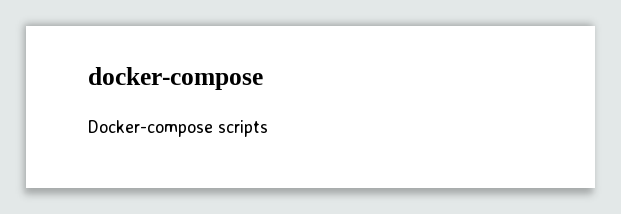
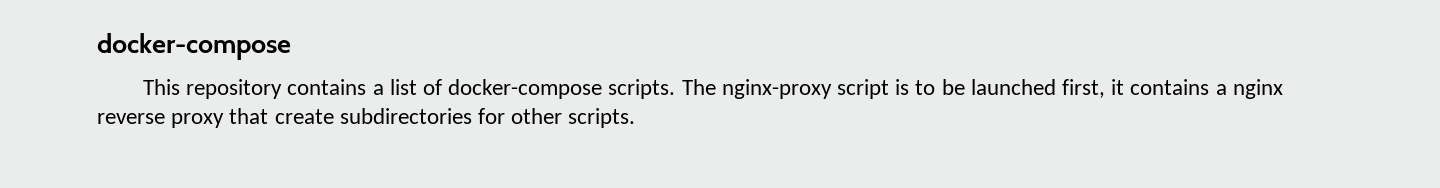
[88,120,268,137] Docker-compose scripts -> [142,79,1283,99] [97,108,636,128] This repository contains a list of docker-compose scripts. The nginx-proxy script is to be launched first, it contains a nginx reverse proxy that create subdirectories for other scripts.

